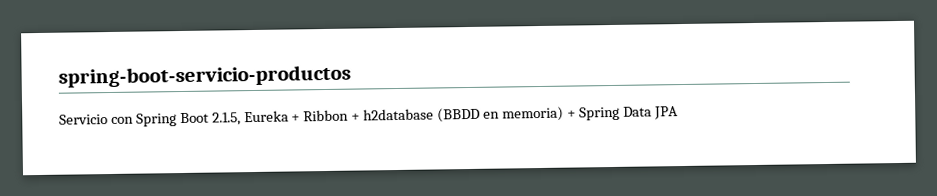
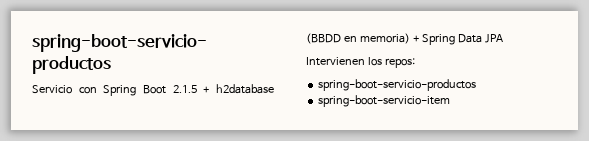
[211,109,350,126] 2.1.5, Eureka + Ribbon -> [172,85,197,93] 2.1.5
(678, 113) none -> [306,57,415,68] [318,79,477,91] [318,95,451,107] // Intervienen los repos: // spring-boot-servicio-productos // spring-boot-servicio-item

